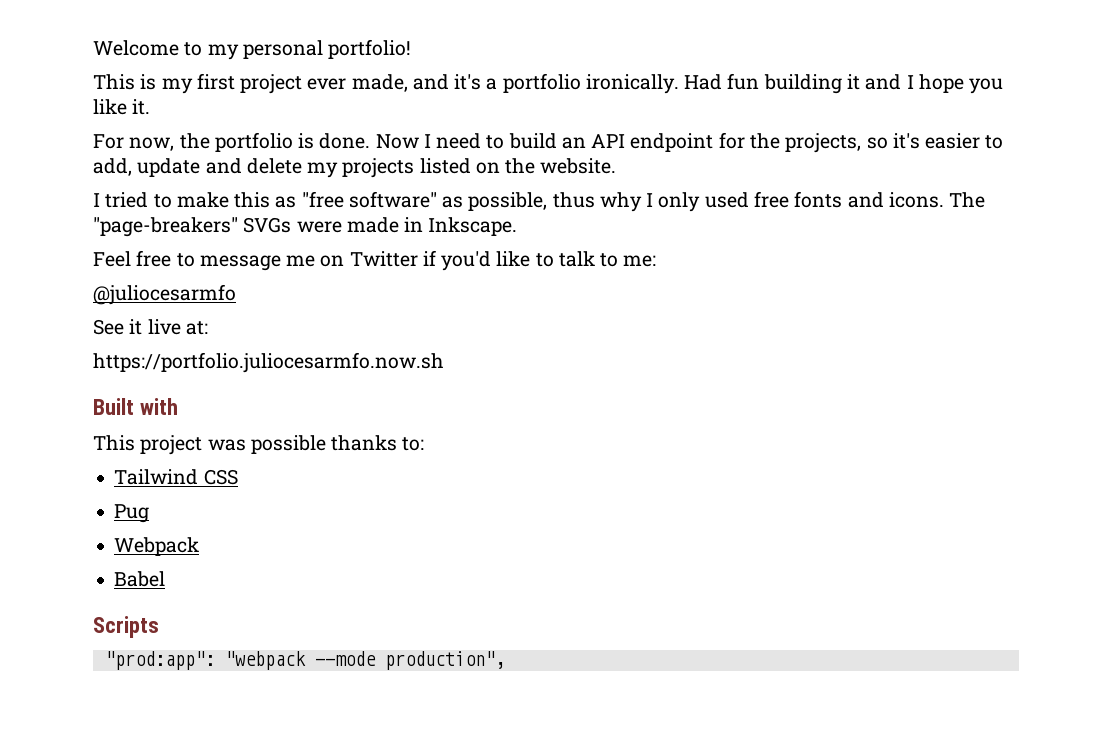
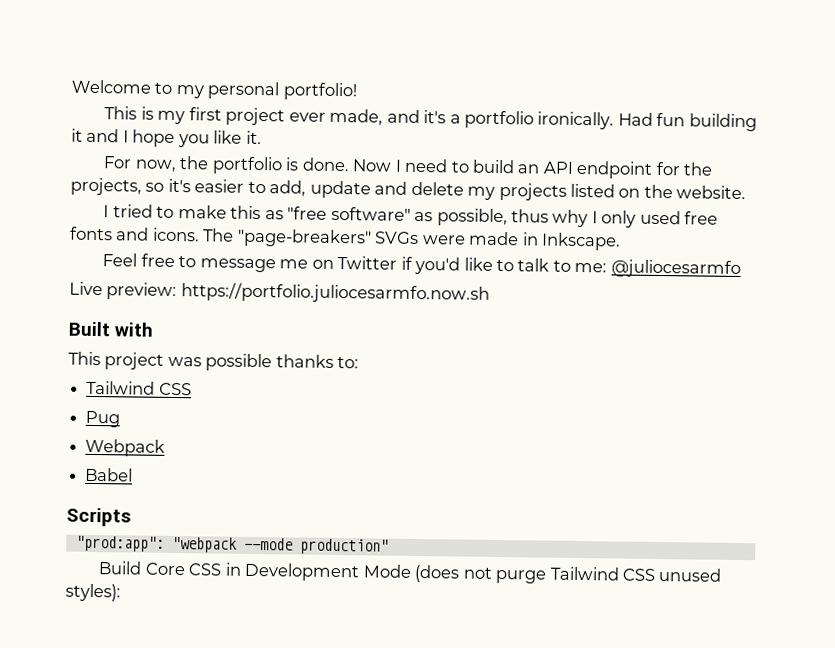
(657, 261) // -> (608, 267) none
[93,319,208,335] See it live at: // -> [69,281,178,301] Live preview:
[384,651,505,670] production", -> [299,538,389,555] [98,561,722,584] [65,583,121,602] production" // Build Core CSS in Development Mode (does not purge Tailwind CSS unused styles):

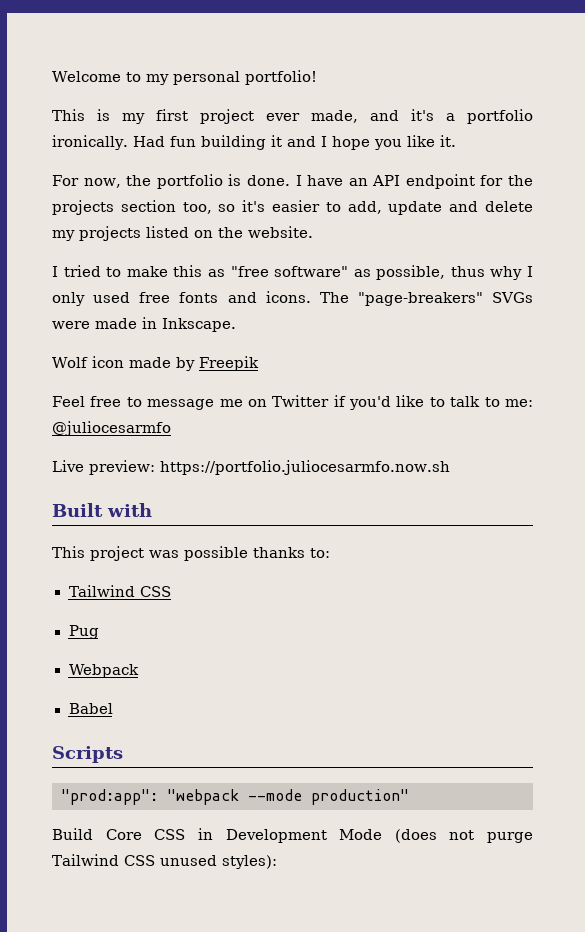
[352,158,516,174] Now I need to build -> [295,175,344,186] I have
[70,177,142,196] projects, -> [52,200,212,215] projects section too,
(622, 241) none -> [52,356,259,371] // Wolf icon made by Freepik

